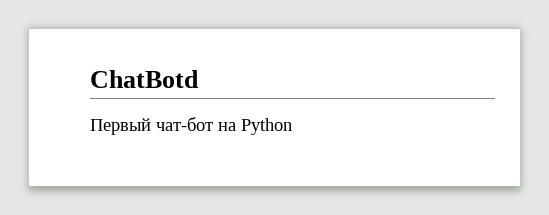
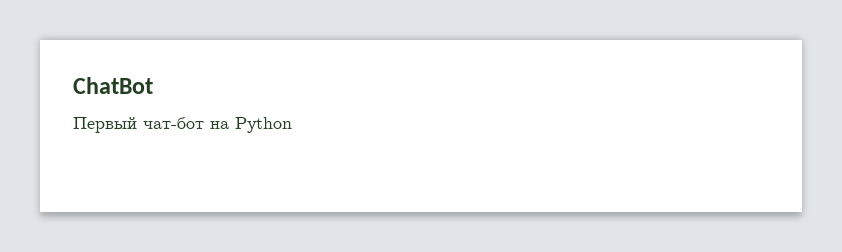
[90,70,199,88] ChatBotd -> [73,77,153,94] ChatBot

